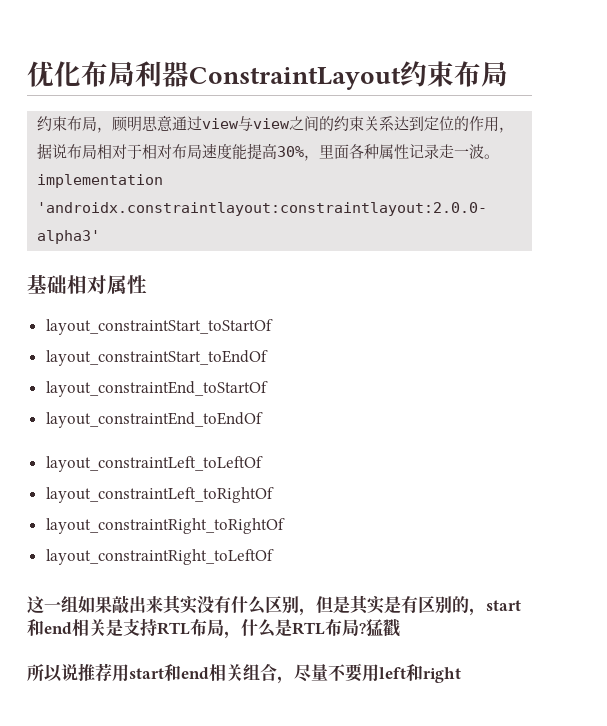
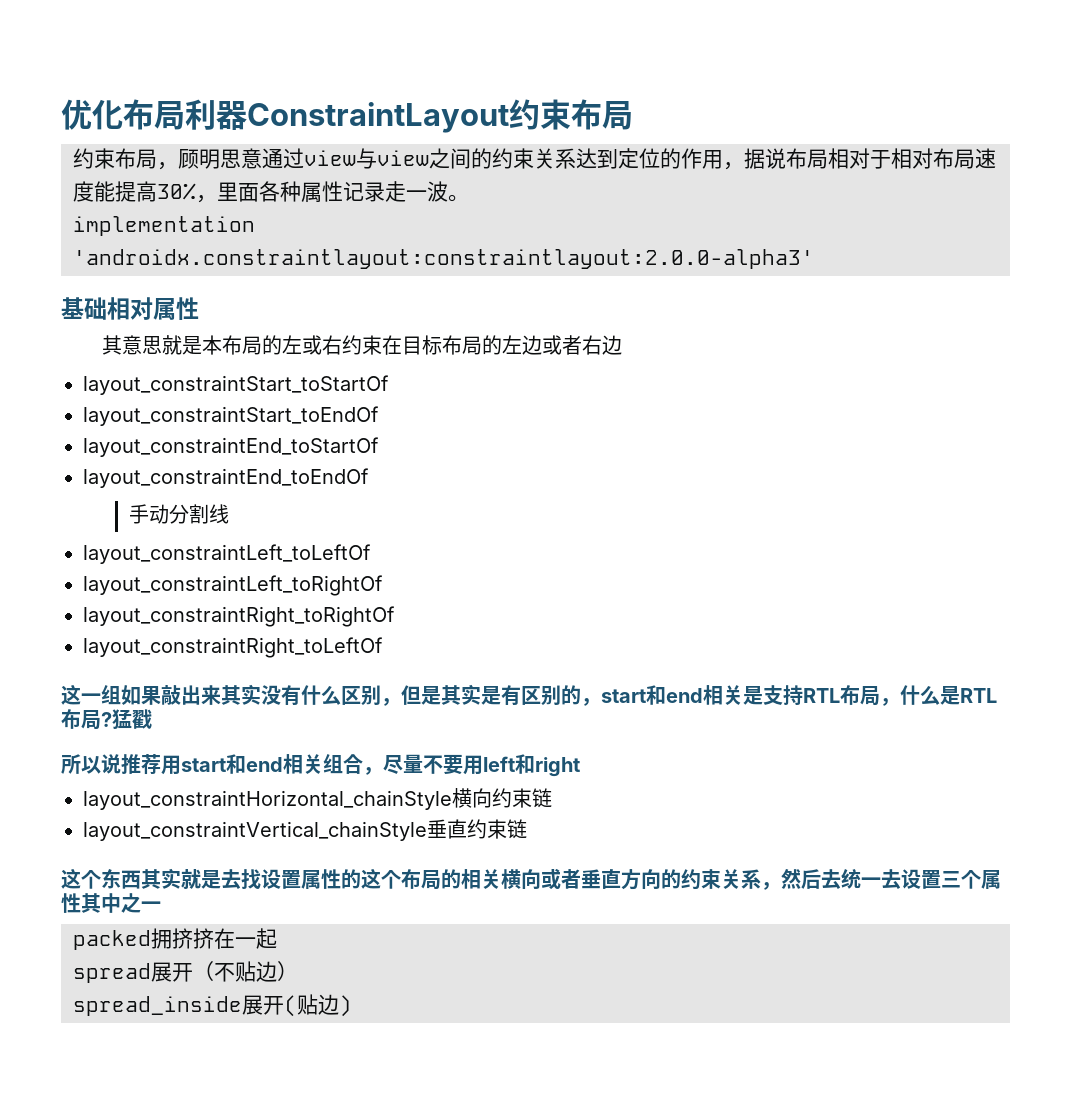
(147, 284) none -> [102,335,623,355] // 其意思就是本布局的左或右约束在目标布局的左边或者右边
(263, 420) none -> [128,504,229,524] // 手动分割线
(461, 675) none -> [83,788,552,810] [83,819,527,841] [61,868,1001,890] [61,893,161,913] [73,928,277,950] [73,961,298,983] [73,994,352,1017] // layout_constraintHorizontal_chainStyle横向约束链 // layout_constraintVertical_chainStyle垂直约束链 // 这个东西其实就是去找设置属性的这个布局的相关横向或者垂直方向的约束关系，然后去统一去设置三个属性其中之一 // packed拥挤挤在一起 // spread展开（不贴边） // spread_inside展开(贴边)

